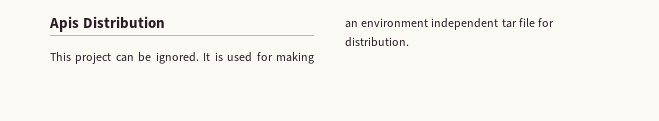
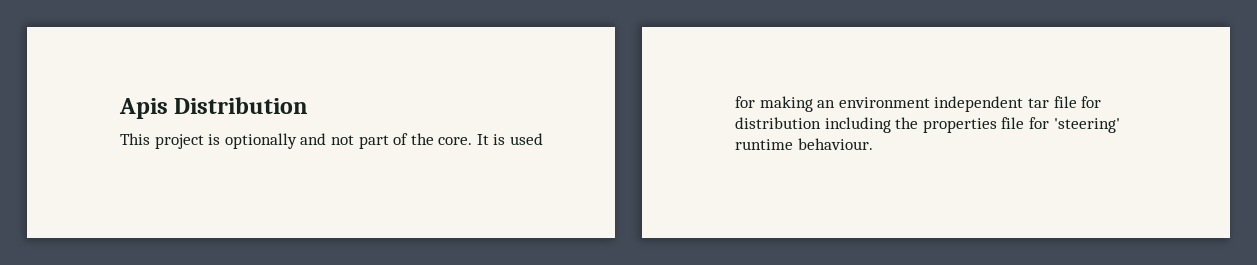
[115,52,199,64] can be ignored. -> [208,133,473,149] is optionally and not part of the core.
[345,37,409,47] distribution. -> [735,117,1120,133] [735,138,873,150] distribution including the properties file for 'steering' runtime behaviour.

